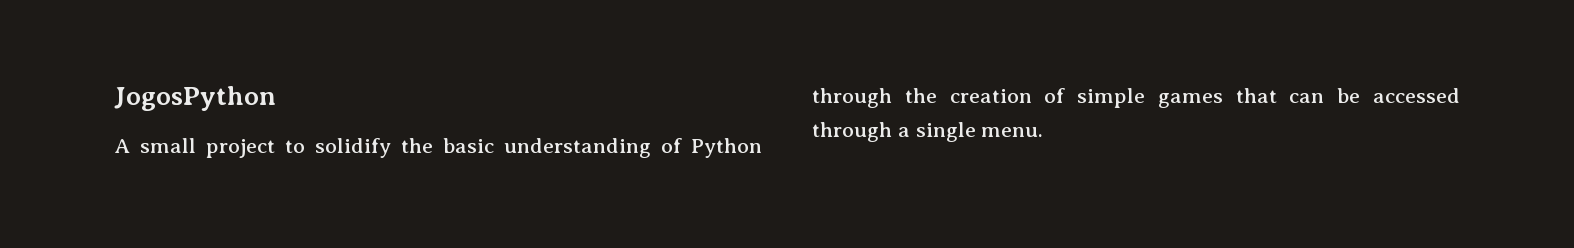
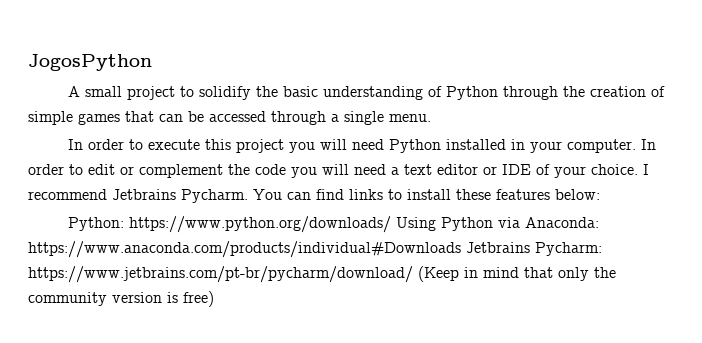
(1044, 132) none -> [68,139,657,153] [28,164,649,178] [28,189,600,203] [68,216,600,233] [28,241,602,258] [28,266,616,283] [28,291,214,307] // In order to execute this project you will need Python installed in your computer. In order to edit or complement the code you will need a text editor or IDE of your choice. I recommend Jetbrains Pycharm. You can find links to install these features below: // Python: https://www.python.org/downloads/ Using Python via Anaconda: https://www.anaconda.com/products/individual#Downloads Jetbrains Pycharm: https://www.jetbrains.com/pt-br/pycharm/download/ (Keep in mind that only the community version is free)

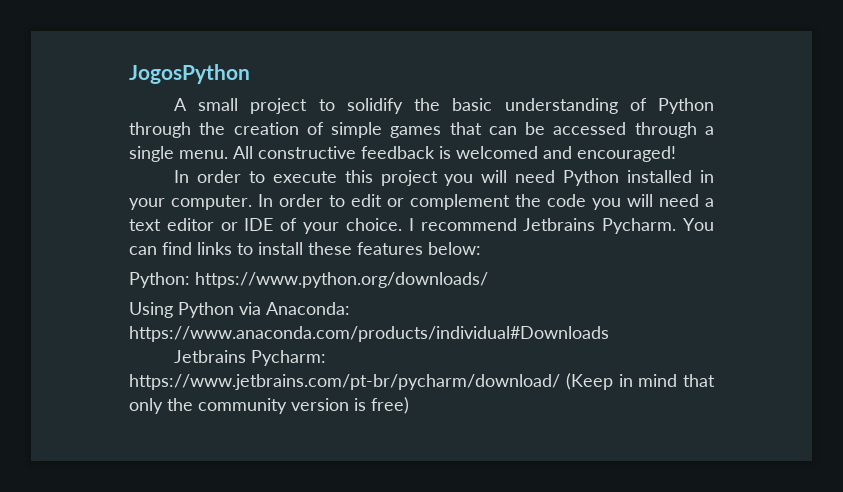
(431, 118) none -> [233,146,676,162] All constructive feedback is welcomed and encouraged!
(392, 224) none -> (488, 280) //
(461, 249) none -> (609, 334) //

